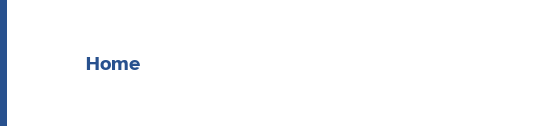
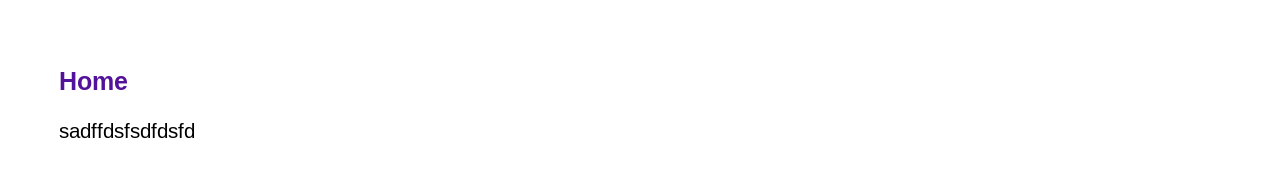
(140, 63) none -> [59,123,195,138] // sadffdsfsdfdsfd

